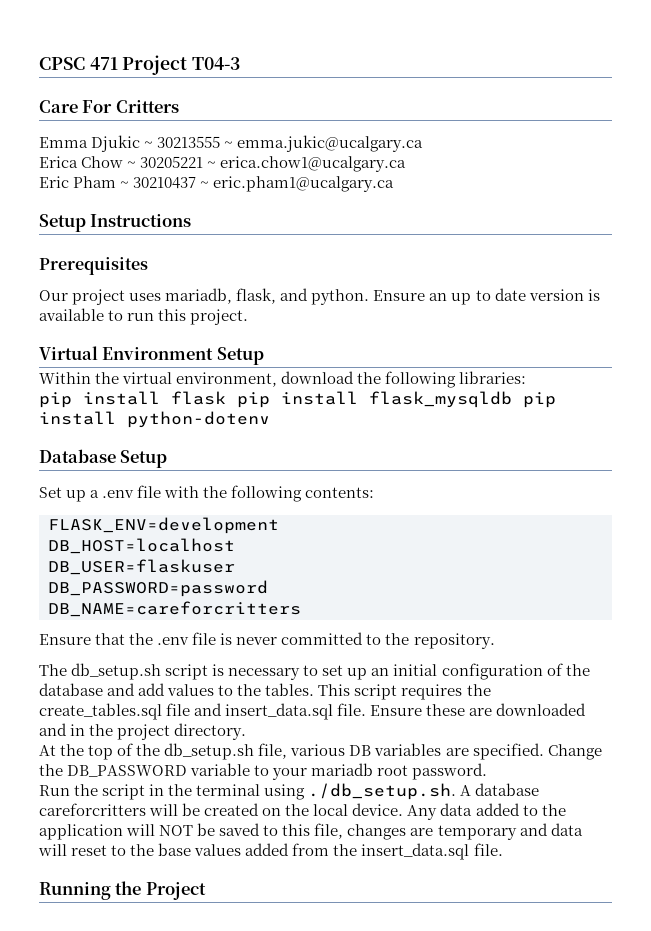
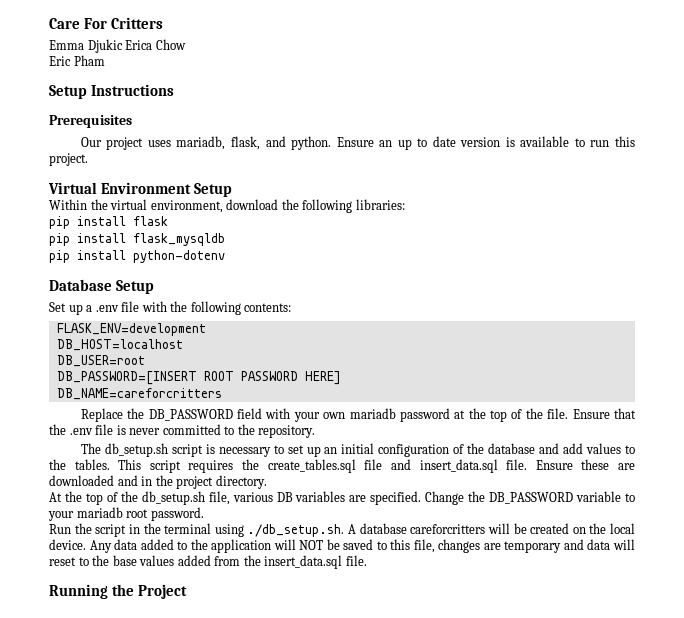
[39,55,241,75] CPSC 471 Project T04-3 // -> (49, 23) none
[144,135,424,152] [39,156,407,172] [39,176,395,192] ~ 30213555 ~ emma.jukic@ucalgary.ca // Erica Chow ~ 30205221 ~ erica.chow1@ucalgary.ca // Eric Pham ~ 30210437 ~ eric.pham1@ucalgary.ca -> [125,39,186,50] [49,55,105,66] Erica Chow // Eric Pham
(226, 398) none -> (168, 221) //
(512, 399) none -> (225, 239) //
[48,559,235,575] [48,580,268,597] [48,601,301,617] DB_USER=flaskuser // DB_PASSWORD=password // DB_NAME=careforcritters // -> [56,355,145,367] [56,371,341,385] [56,388,222,400] [80,408,569,422] DB_USER=root // DB_PASSWORD=[INSERT ROOT PASSWORD HERE] // DB_NAME=careforcritters // Replace the DB_PASSWORD field with your own mariadb password at the top of the file.

